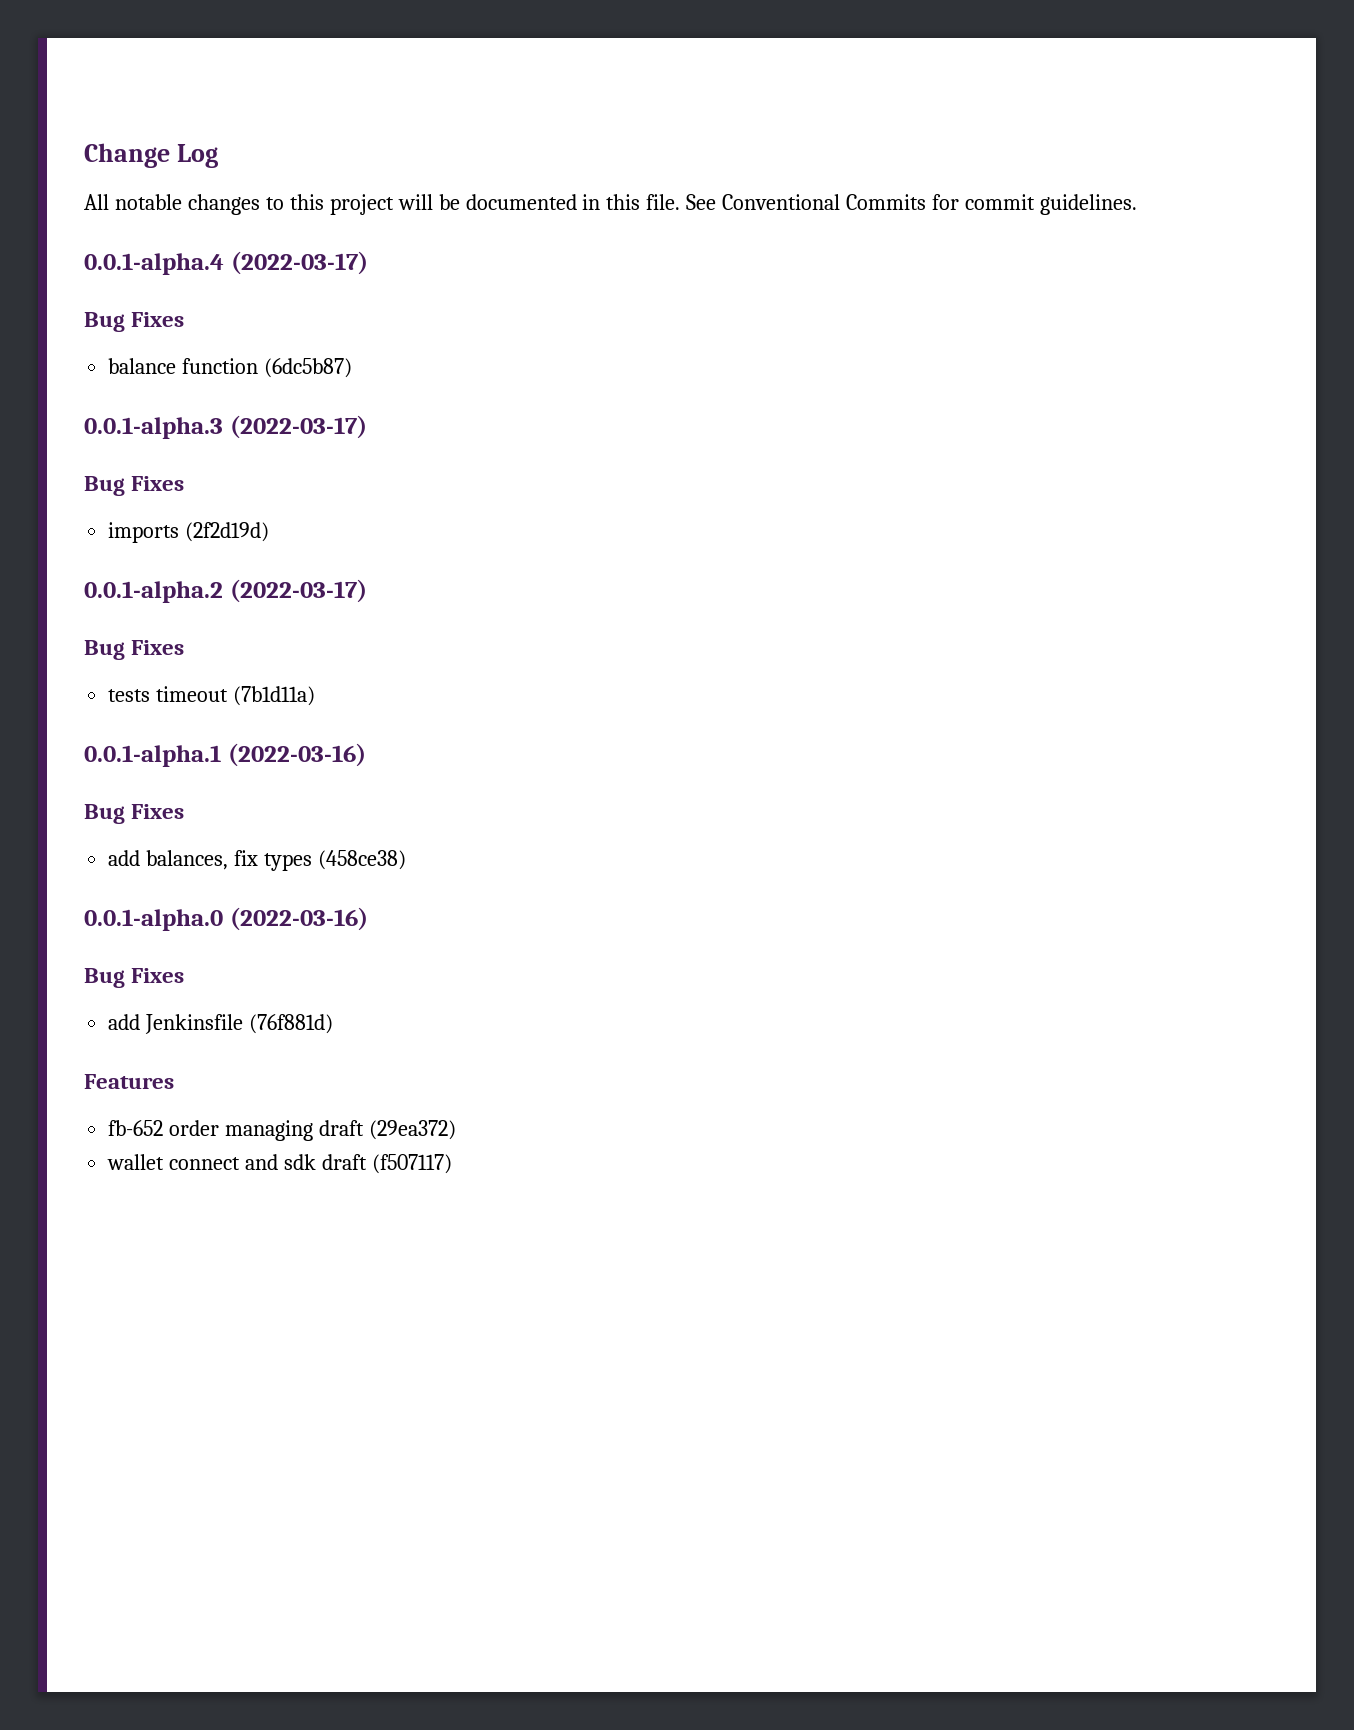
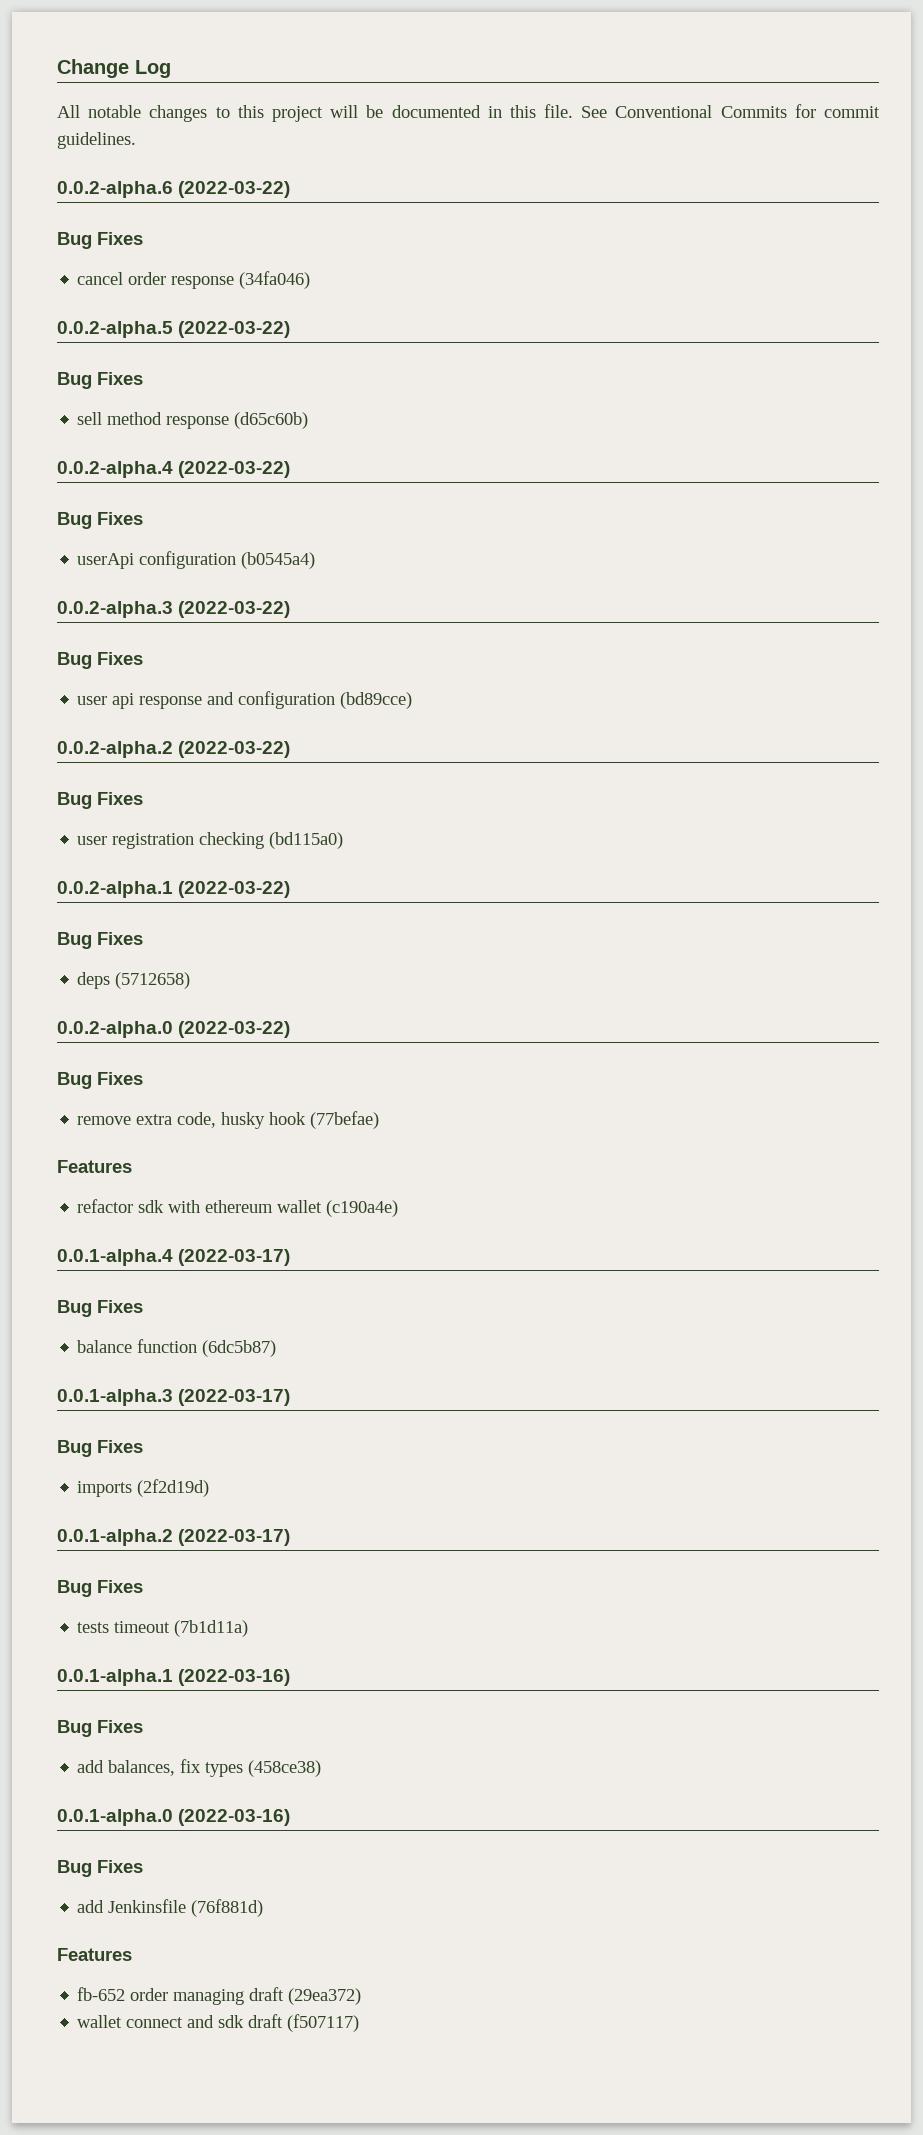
(1137, 204) none -> [57,181,291,198] [57,232,143,249] [77,271,311,289] [57,321,291,338] [57,372,143,389] [77,412,309,429] [57,461,291,478] [57,512,143,529] [77,551,316,569] [57,601,291,618] [57,652,143,669] [77,691,413,709] [57,741,291,758] [57,792,143,809] [77,832,344,849] [57,881,291,898] [57,932,143,949] [77,972,191,989] [57,1021,291,1038] [57,1072,143,1089] [77,1111,380,1129] [57,1160,132,1173] [77,1199,399,1217] // 0.0.2-alpha.6 (2022-03-22) // Bug Fixes // cancel order response (34fa046) // 0.0.2-alpha.5 (2022-03-22) // Bug Fixes // sell method response (d65c60b) // 0.0.2-alpha.4 (2022-03-22) // Bug Fixes // userApi configuration (b0545a4) // 0.0.2-alpha.3 (2022-03-22) // Bug Fixes // user api response and configuration (bd89cce) // 0.0.2-alpha.2 (2022-03-22) // Bug Fixes // user registration checking (bd115a0) // 0.0.2-alpha.1 (2022-03-22) // Bug Fixes // deps (5712658) // 0.0.2-alpha.0 (2022-03-22) // Bug Fixes // remove extra code, husky hook (77befae) // Features // refactor sdk with ethereum wallet (c190a4e)

